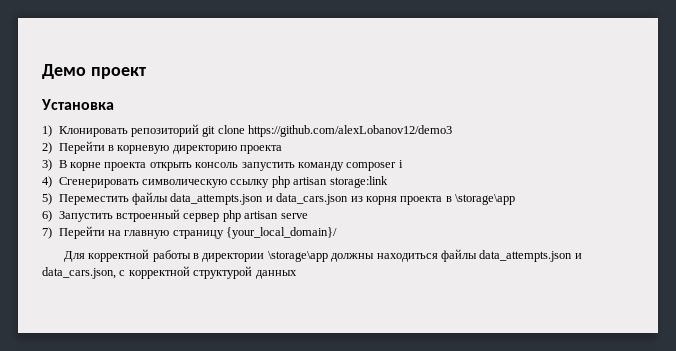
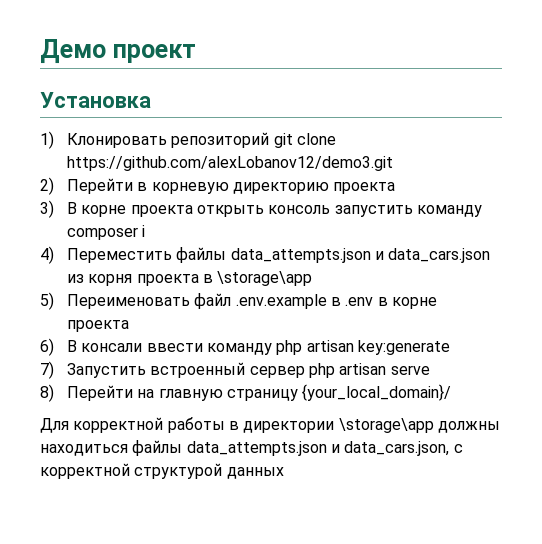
[248,125,453,137] https://github.com/alexLobanov12/demo3 -> [66,156,393,171] https://github.com/alexLobanov12/demo3.git
[58,176,388,188] [42,193,52,205] Сгенерировать символическую ссылку php artisan storage:link // 5) -> (54, 255) none
[42,210,52,222] 6) -> [40,292,437,310] [66,320,129,332] [40,338,450,356] [40,361,54,379] 5) Переименовать файл .env.example в .env в корне проекта // 6) В консали ввести команду php artisan key:generate // 7)
[42,227,52,239] 7) -> [40,384,54,402] 8)

